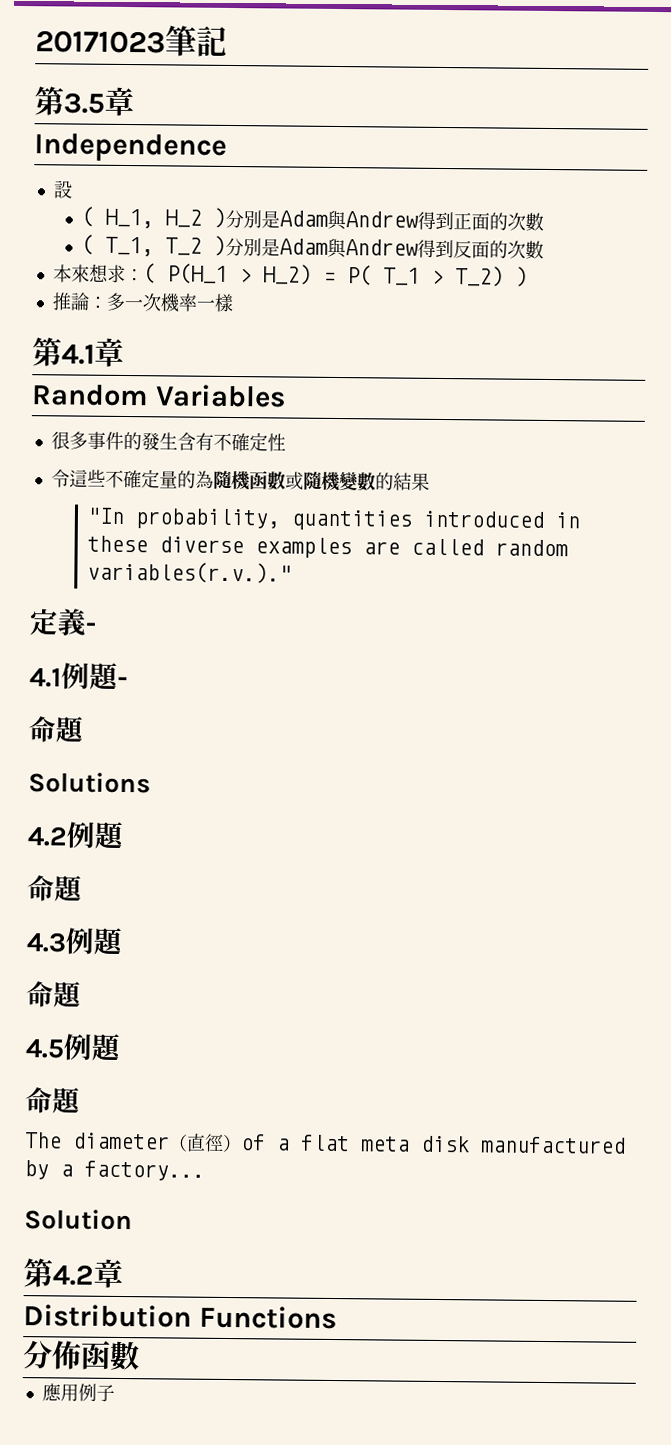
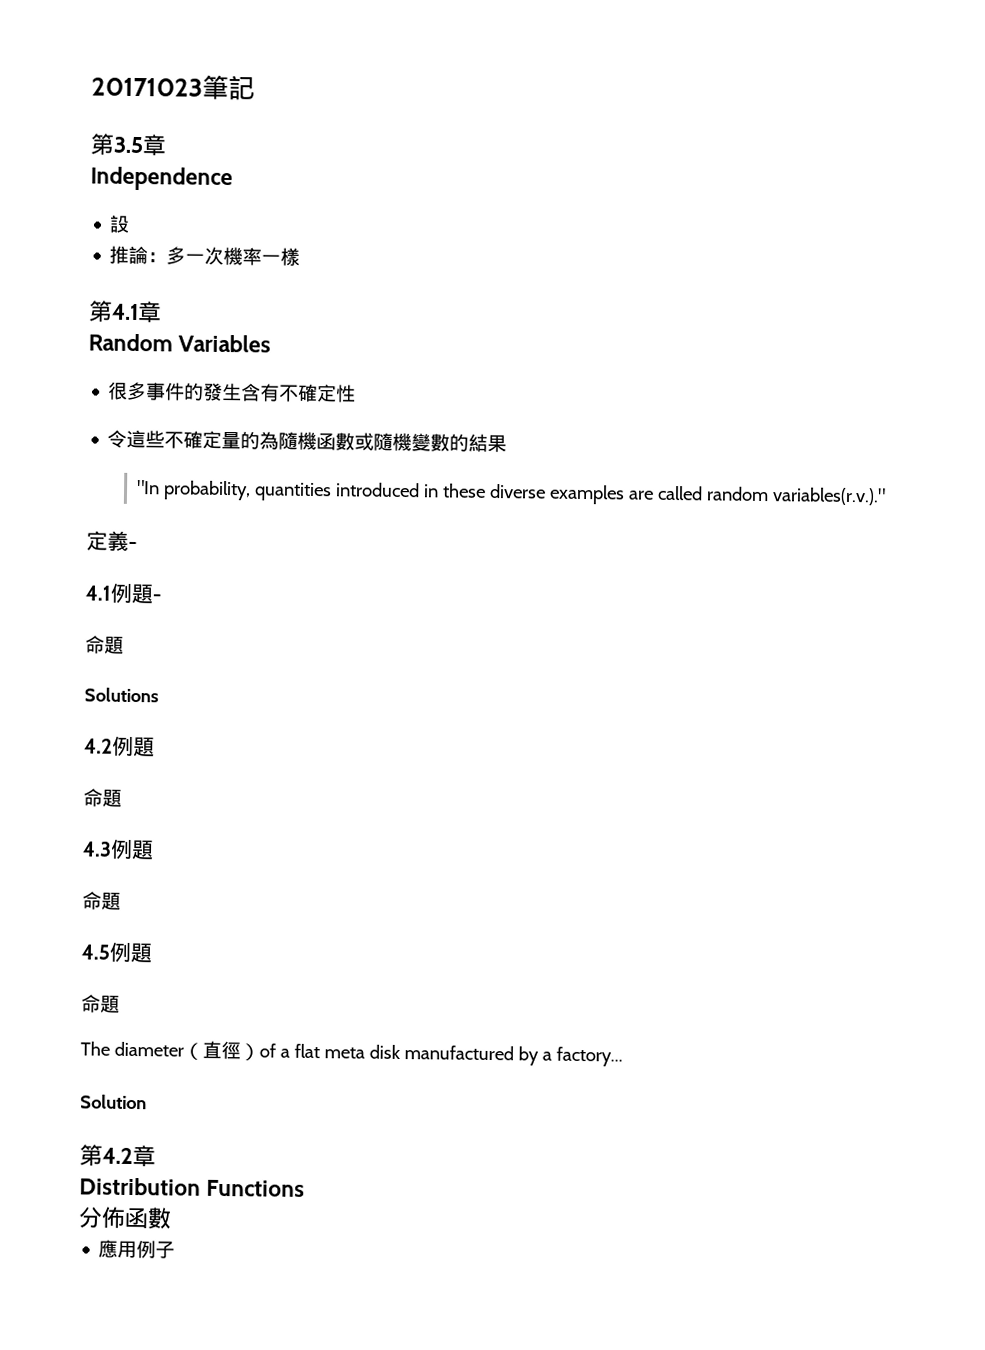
[81,206,545,231] [81,234,545,259] [52,263,528,287] // ( H_1, H_2 )分別是Adam與Andrew得到正面的次數 // ( T_1, T_2 )分別是Adam與Andrew得到反面的次數 // 本來想求：( P(H_1 > H_2) = P( T_1 > T_2) ) -> (131, 223) none

